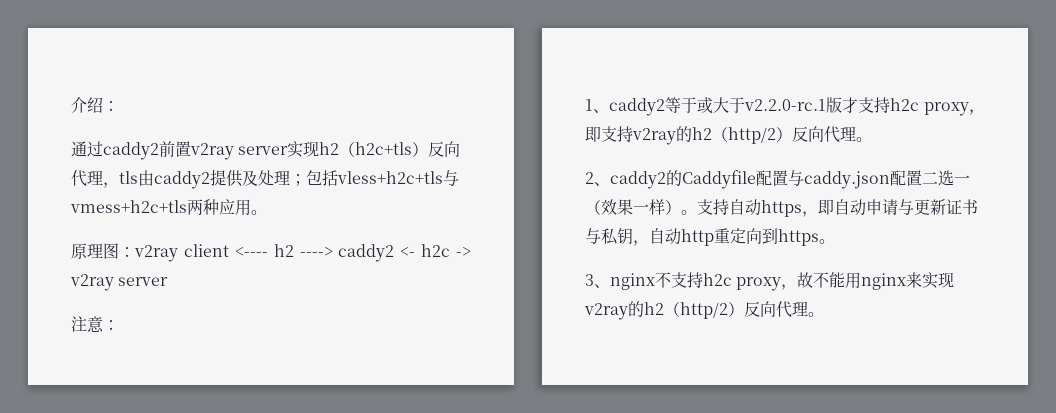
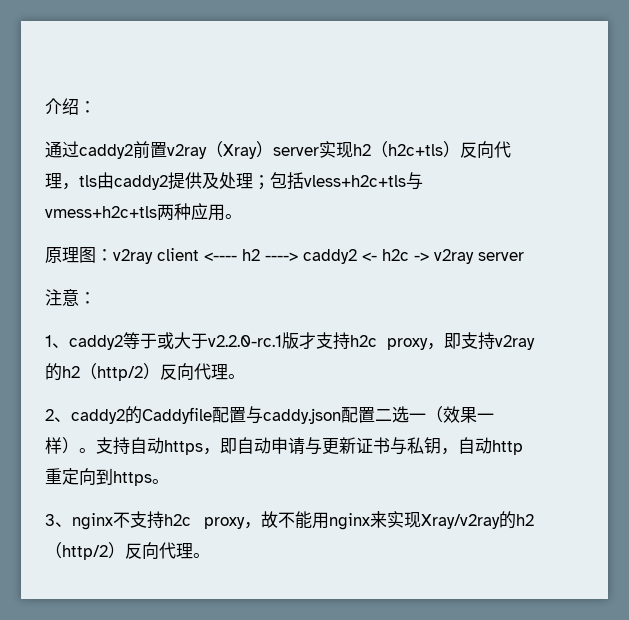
(234, 151) none -> [206,141,273,159] （Xray）
[584,303,628,320] v2ray -> [421,514,500,529] Xray/v2ray

